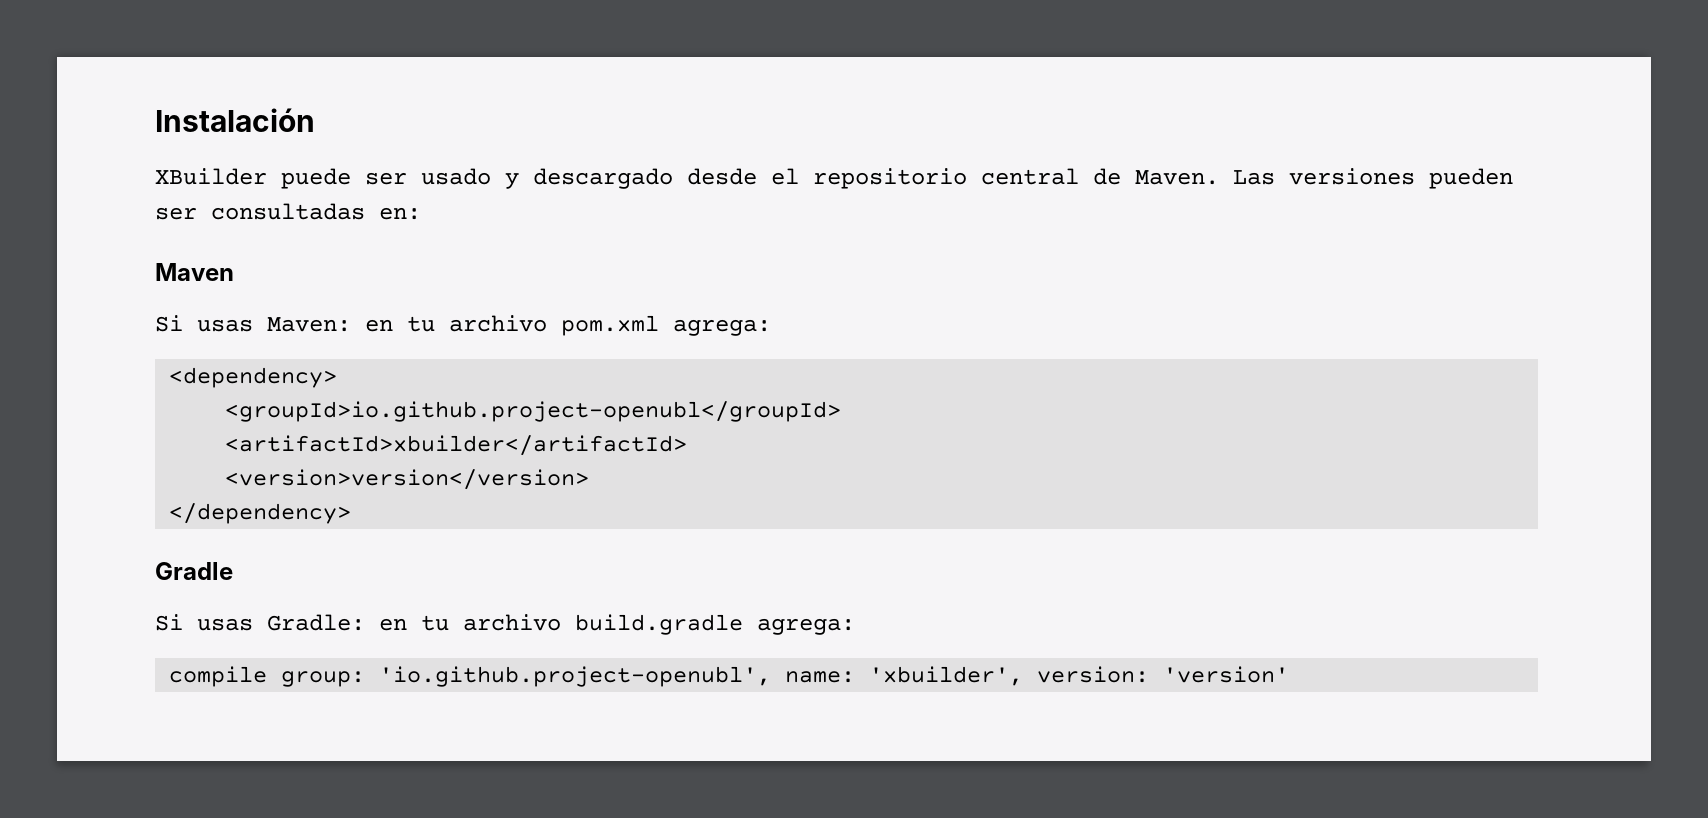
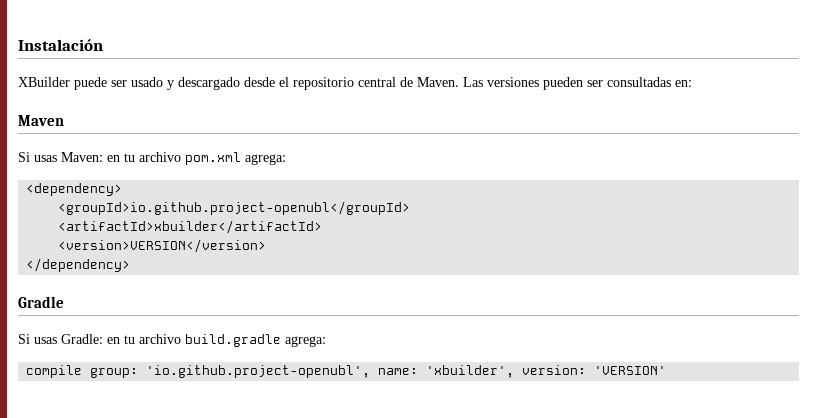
[225,469,590,490] <version>version</version> -> [58,239,267,253] <version>VERSION</version>
[1163,666,1290,683] 'version' -> [594,366,667,375] 'VERSION'

